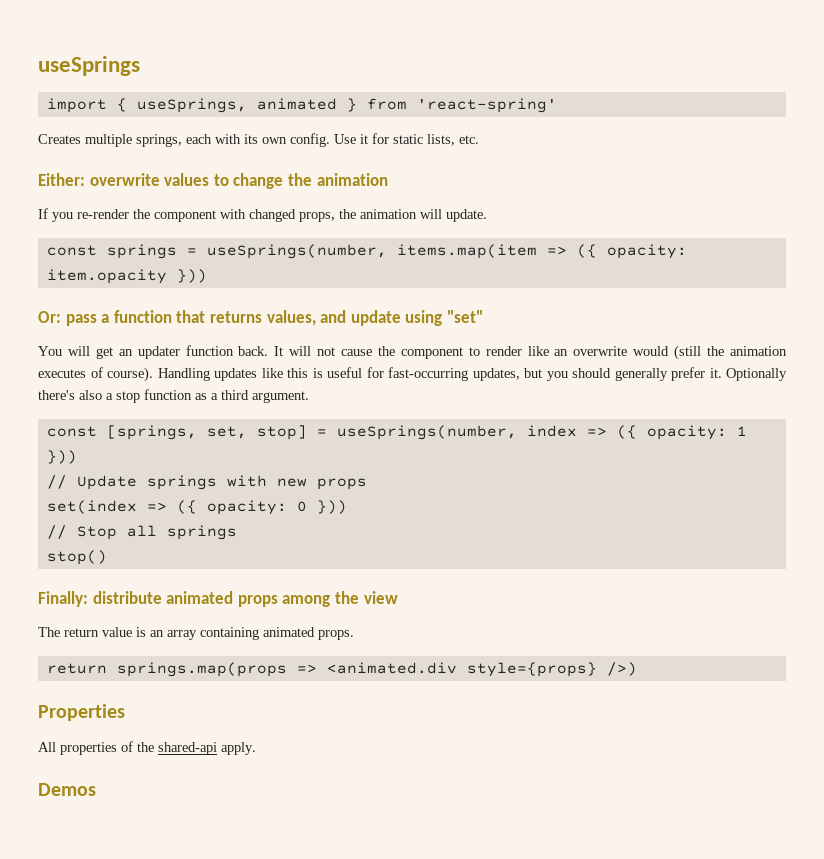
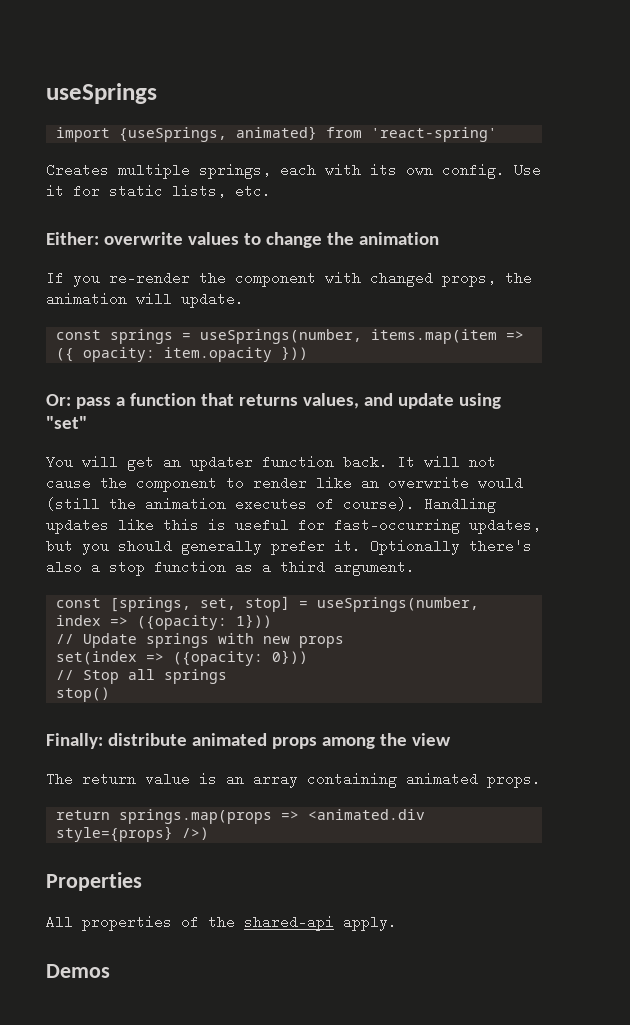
[116,98,357,113] { useSprings, animated } -> [119,126,318,142] {useSprings, animated}
[616,425,747,440] [46,450,77,464] ({ opacity: 1 })) -> [137,614,273,630] ({opacity: 1}))
[176,500,347,515] ({ opacity: 0 })) -> [173,650,309,666] ({opacity: 0}))

